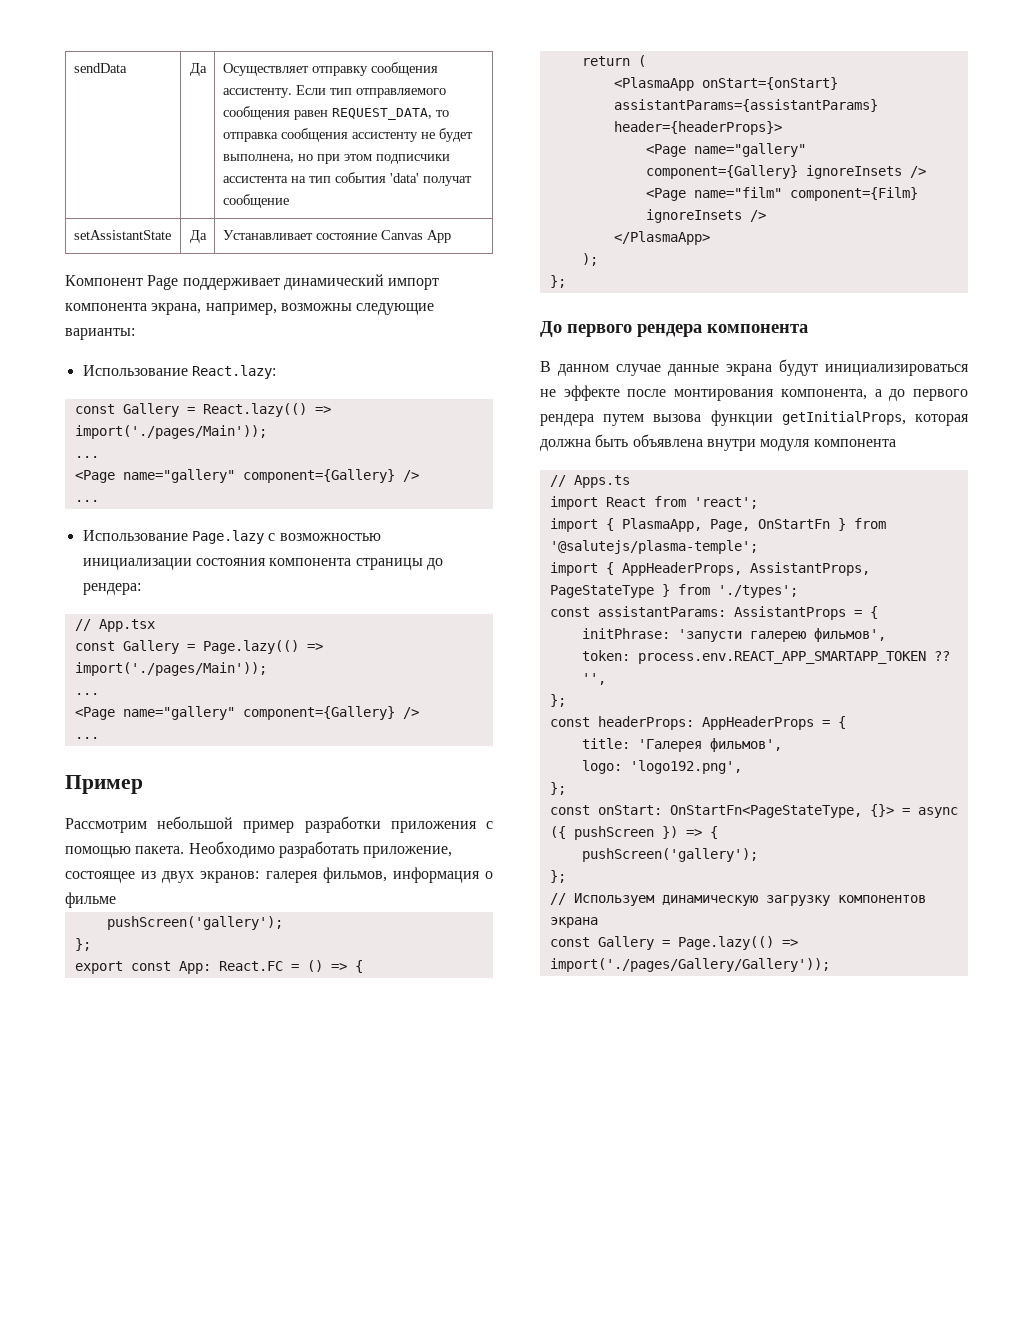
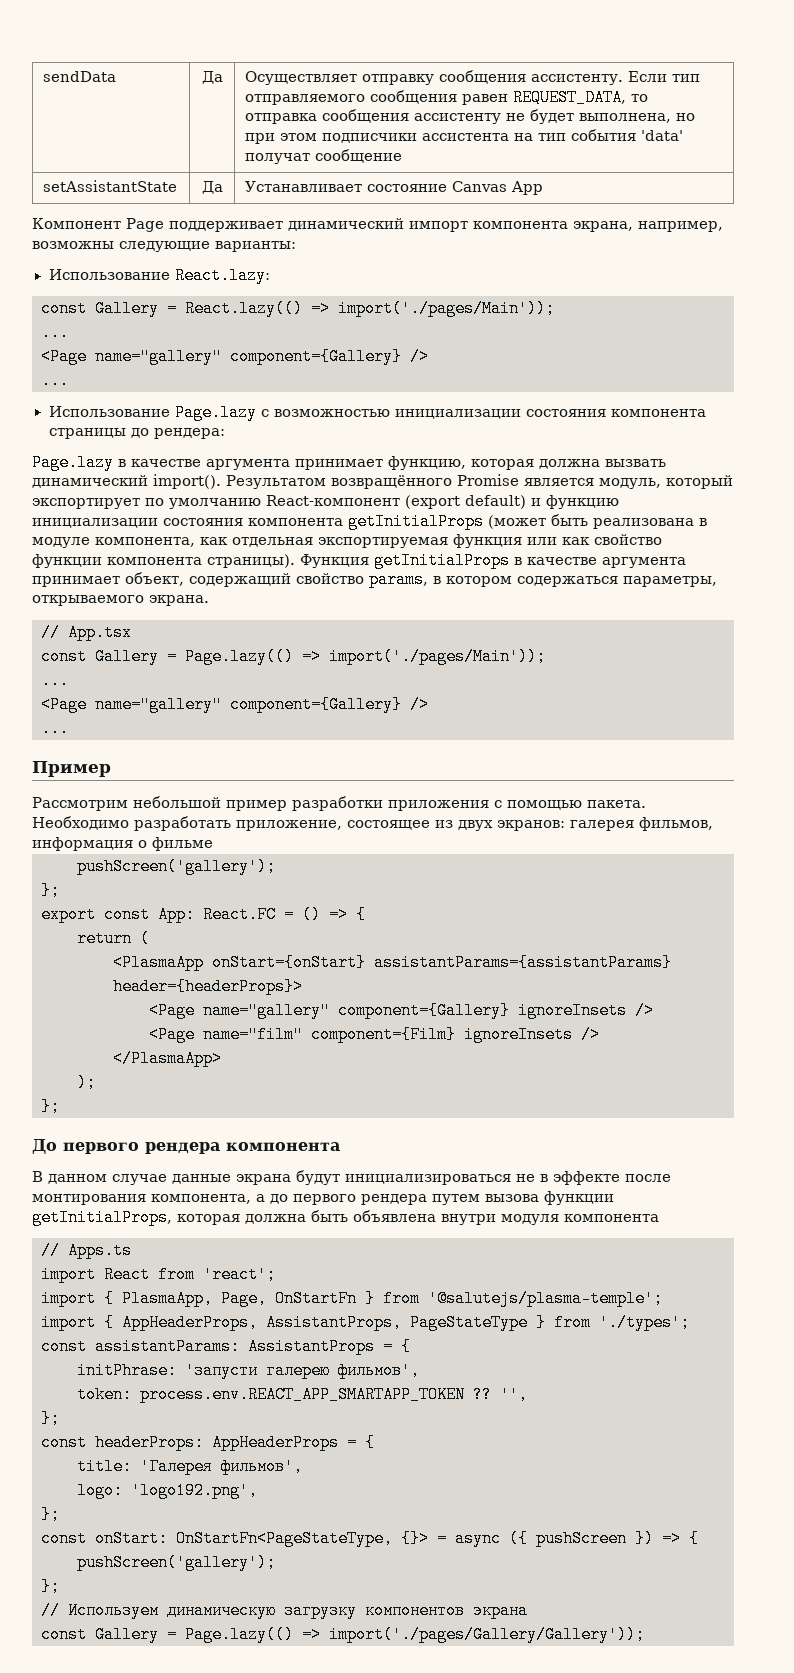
(141, 589) none -> [32,454,666,471] [32,474,733,489] [32,495,619,509] [32,513,707,530] [32,534,662,548] [32,552,686,569] [32,571,717,588] [32,595,209,606] // Page.lazy в качестве аргумента принимает функцию, которая должна вызвать динамический import(). Результатом возвращённого Promise является модуль, который экспортирует по умолчанию React-компонент (export default) и функцию инициализации состояния компонента getInitialProps (может быть реализована в модуле компонента, как отдельная экспортируемая функция или как свойство функции компонента страницы). Функция getInitialProps в качестве аргумента принимает объект, содержащий свойство params, в котором содержаться параметры, открываемого экрана.
(556, 393) none -> [540,1174,548,1182] в

